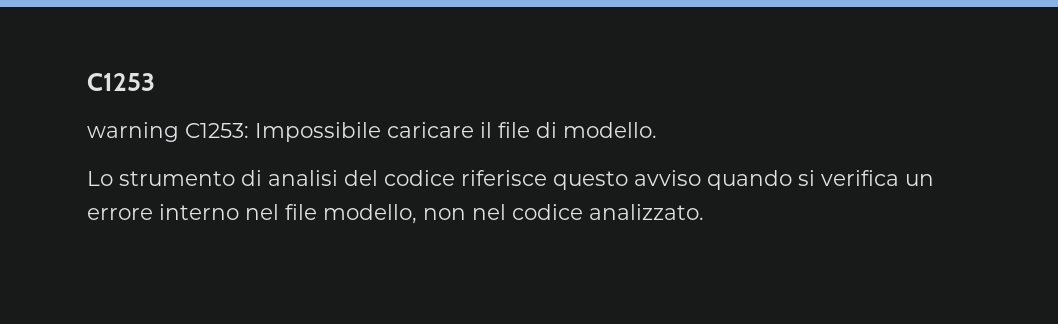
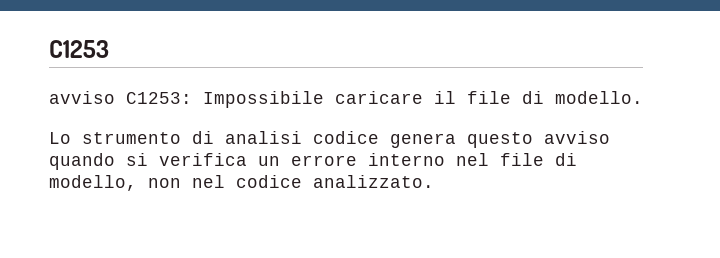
[87,122,179,142] warning -> [49,91,115,104] avviso
[344,170,547,186] del codice riferisce -> [313,131,456,148] codice genera
(317, 212) none -> [555,153,577,166] di

